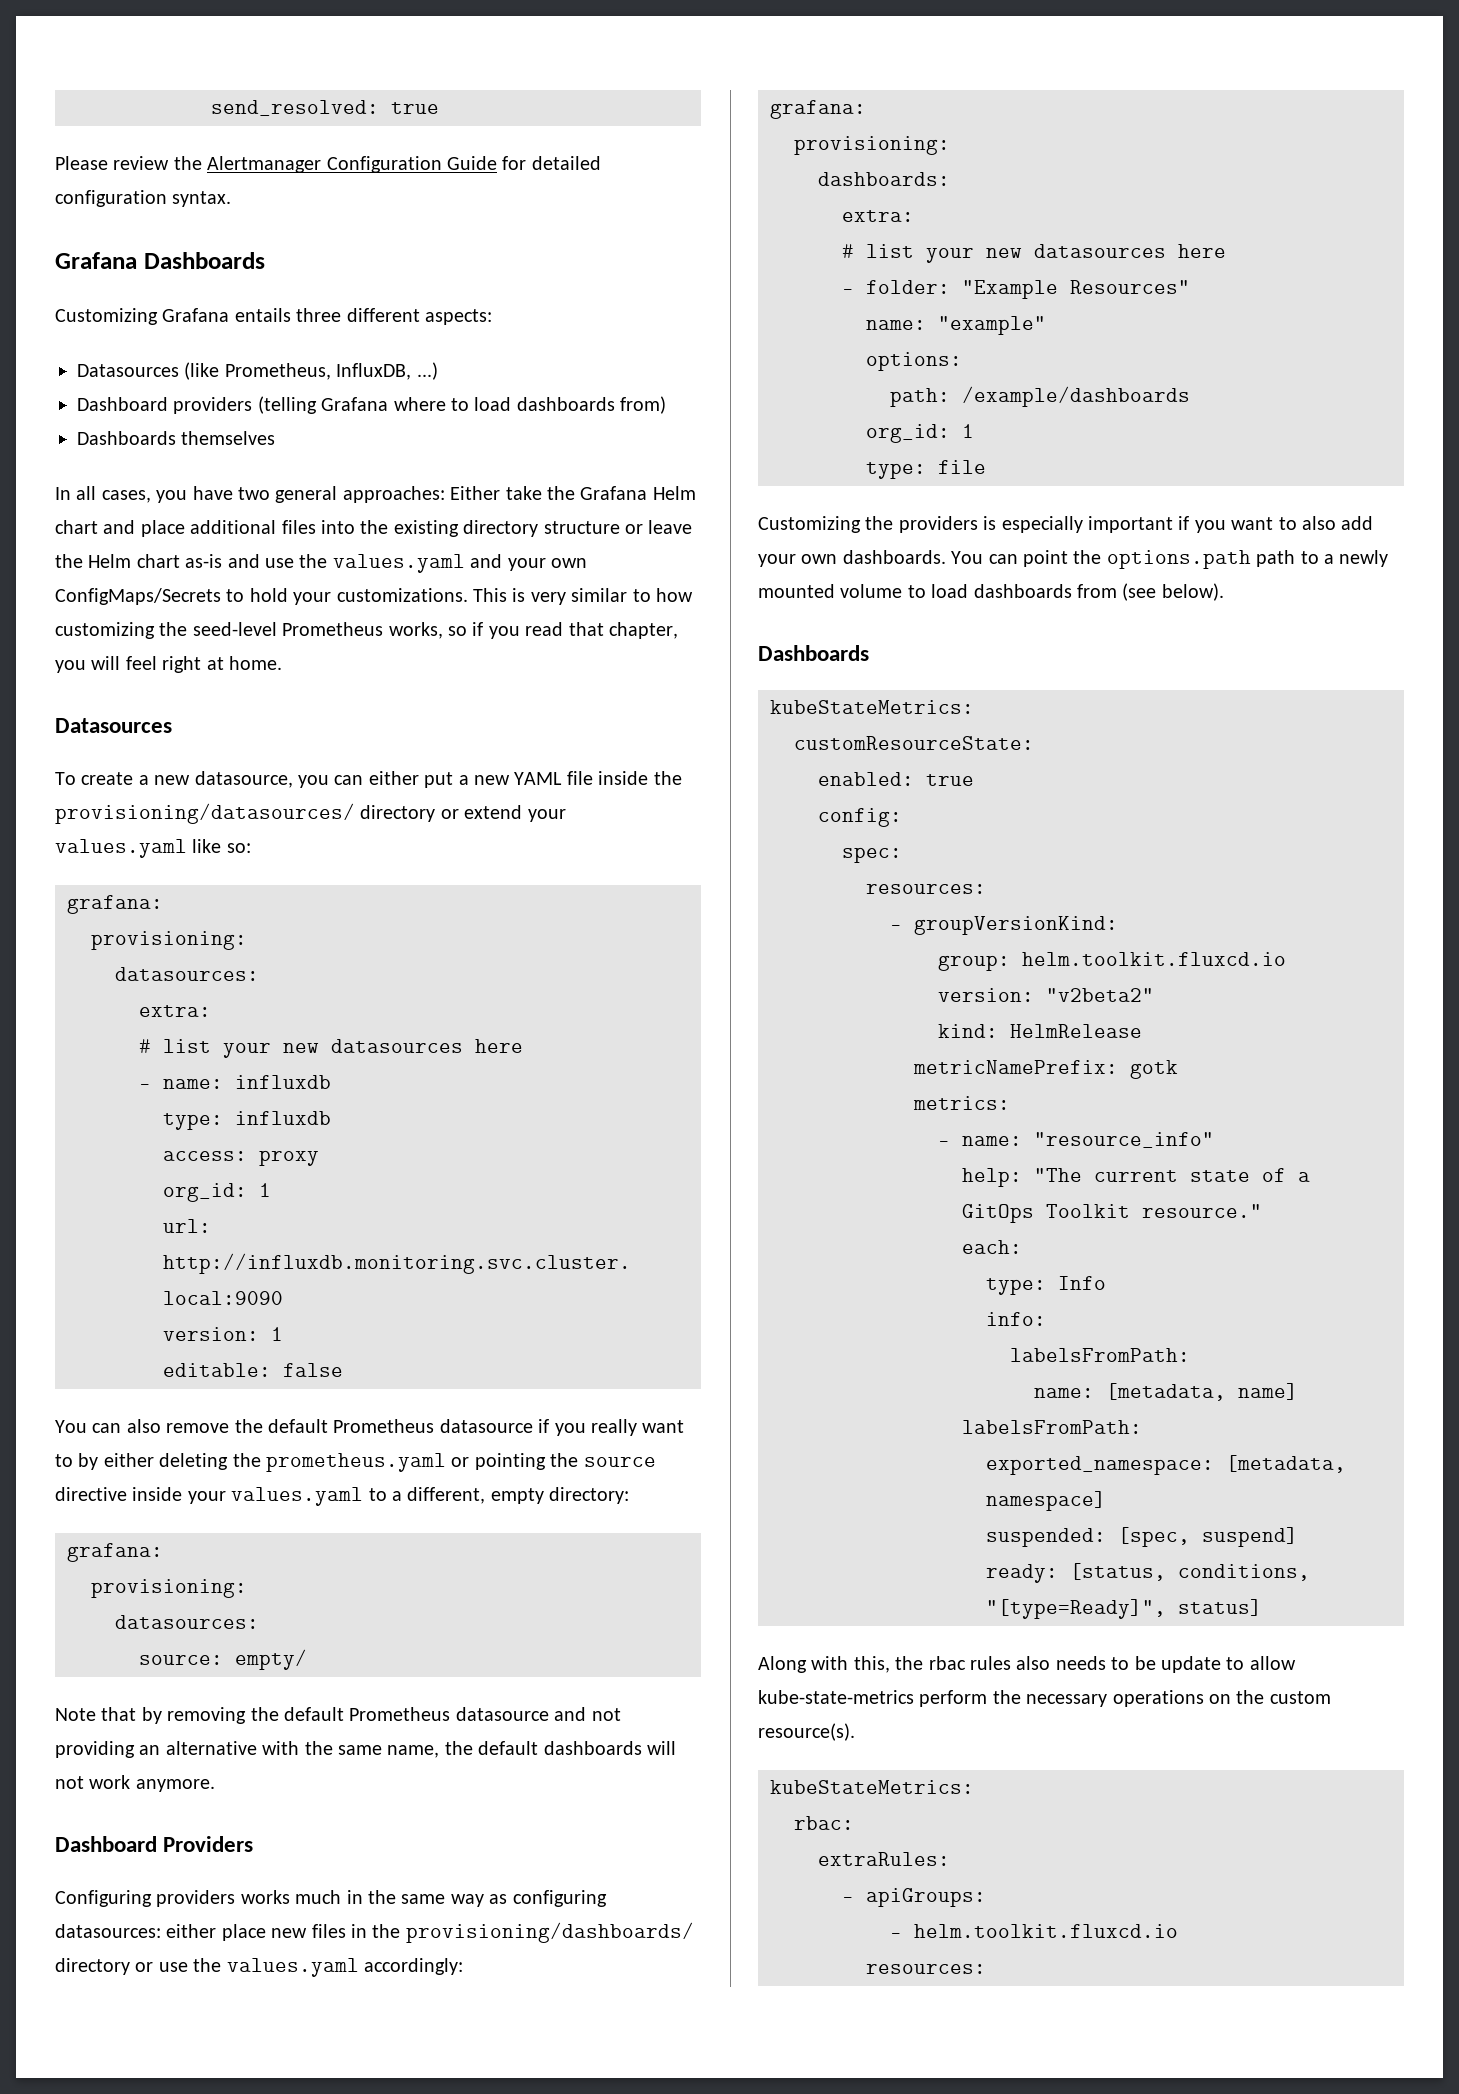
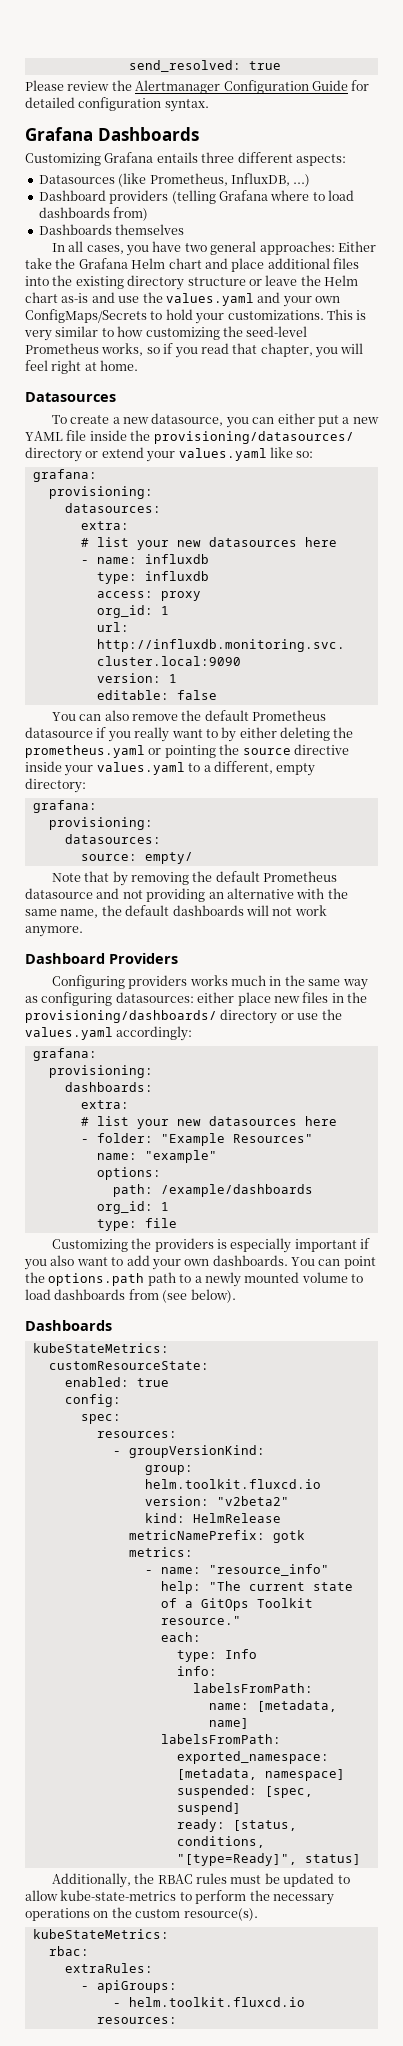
[1231,516,1336,530] want to also -> [50,1255,124,1266] also want to
[758,1656,1221,1673] Along with this, the rbac rules also needs to be update -> [51,1873,335,1888] Additionally, the RBAC rules must be updated
(914, 1697) none -> [179,1892,192,1901] to

